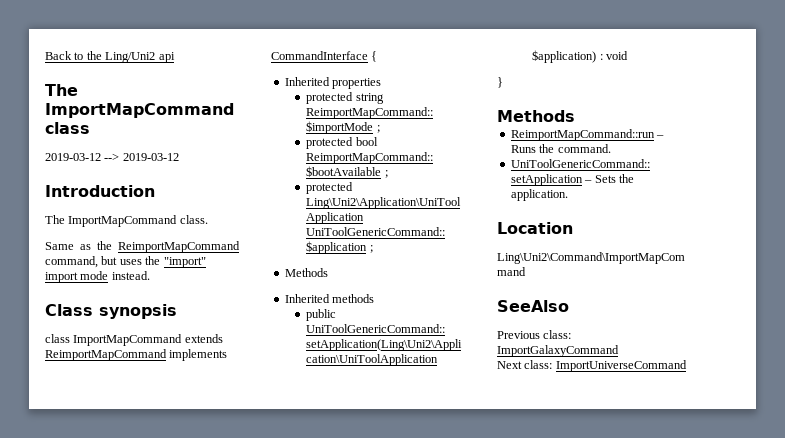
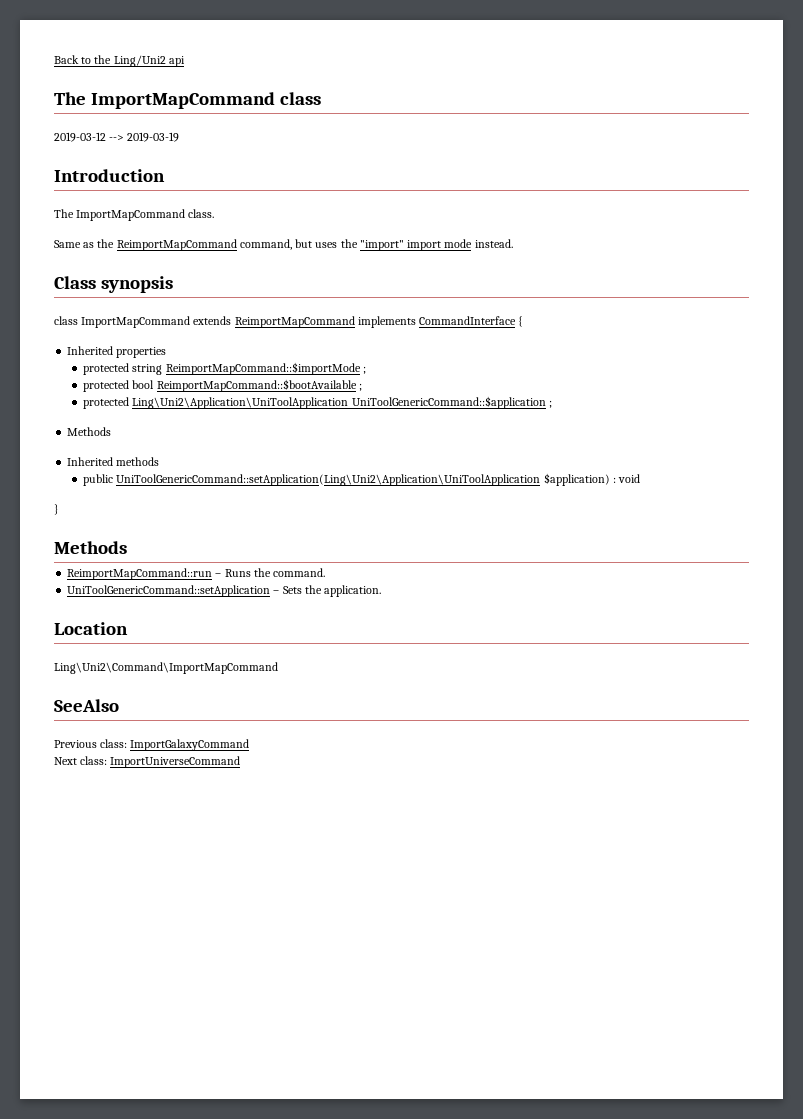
[122,153,179,161] 2019-03-12 -> [127,132,180,142] 2019-03-19

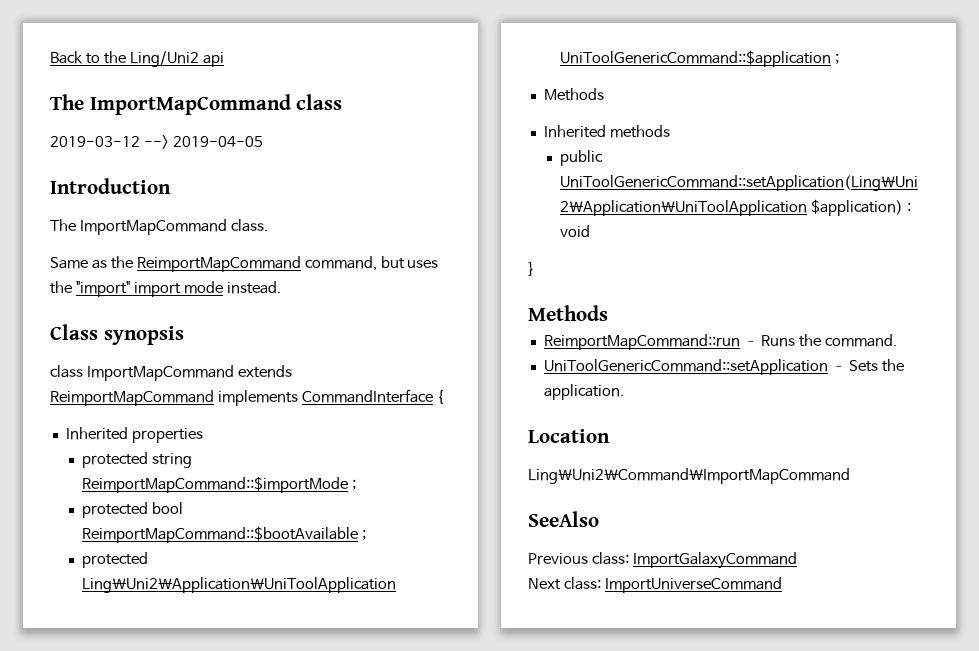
[127,132,180,142] 2019-03-19 -> [172,136,263,147] 2019-04-05

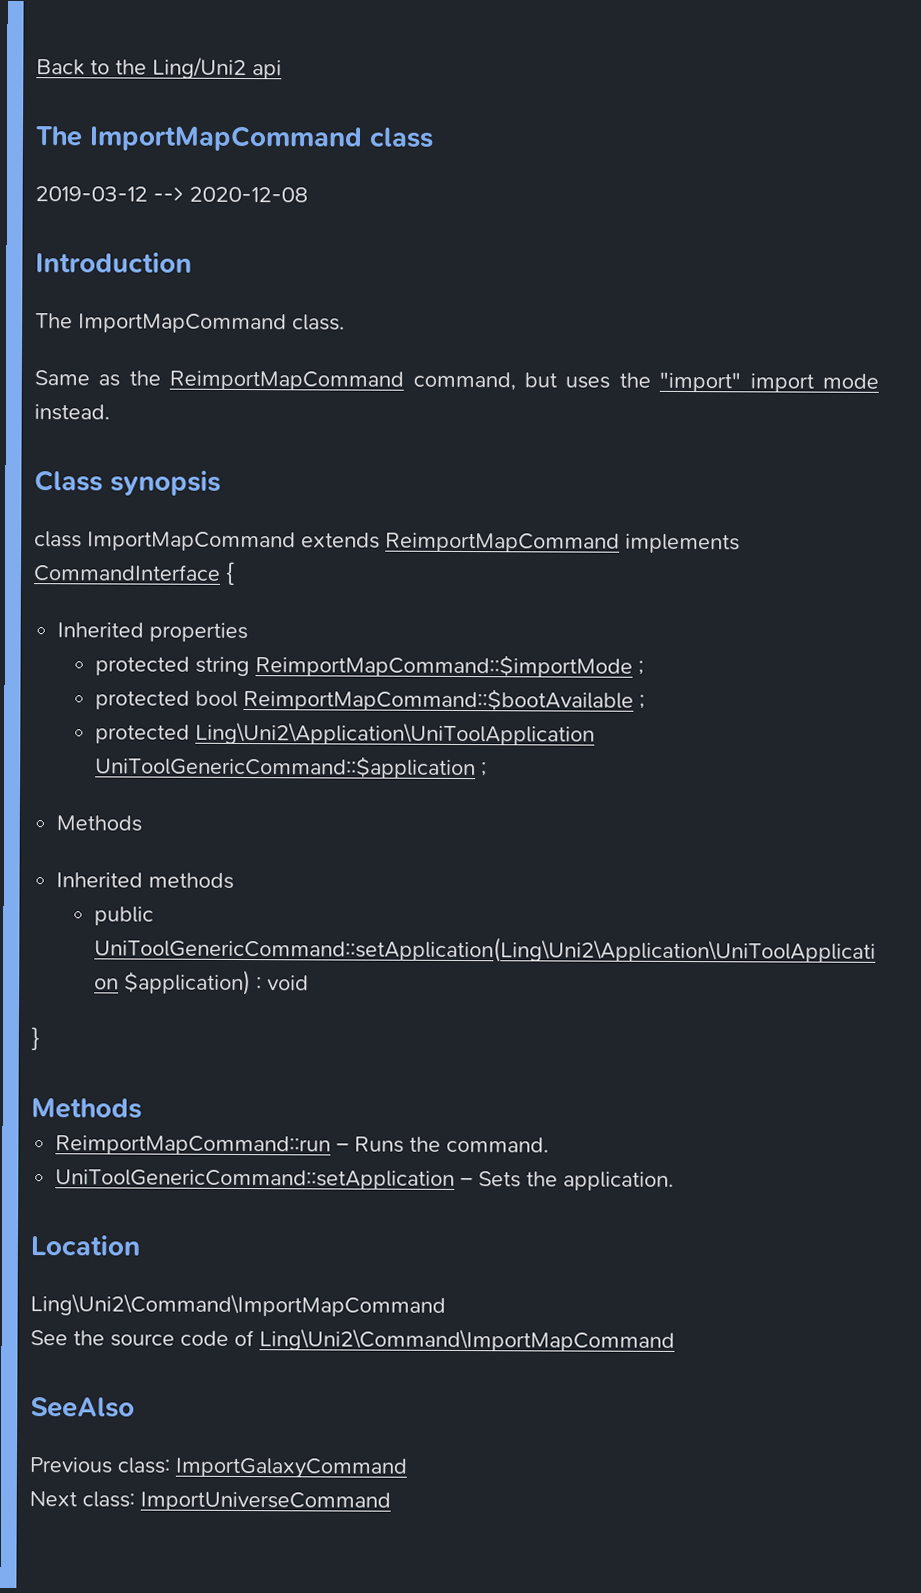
[172,136,263,147] 2019-04-05 -> [189,186,308,203] 2020-12-08
(850, 476) none -> [30,1328,675,1352] // See the source code of Ling\Uni2\Command\ImportMapCommand

